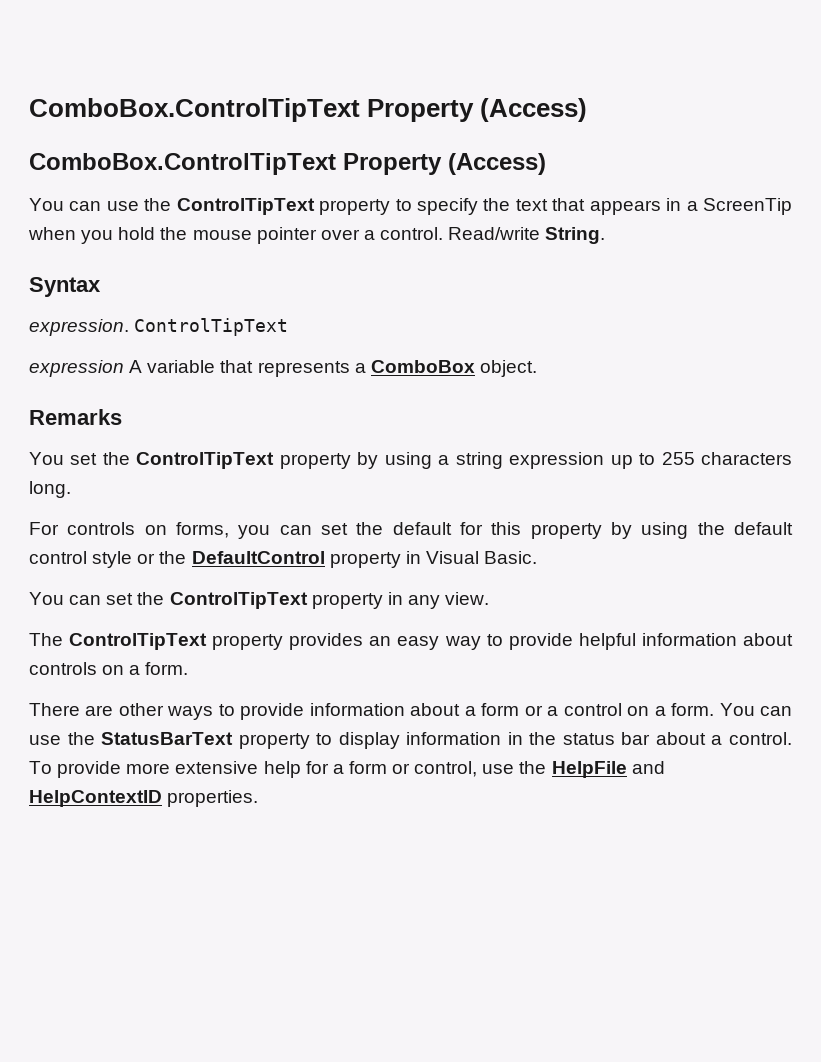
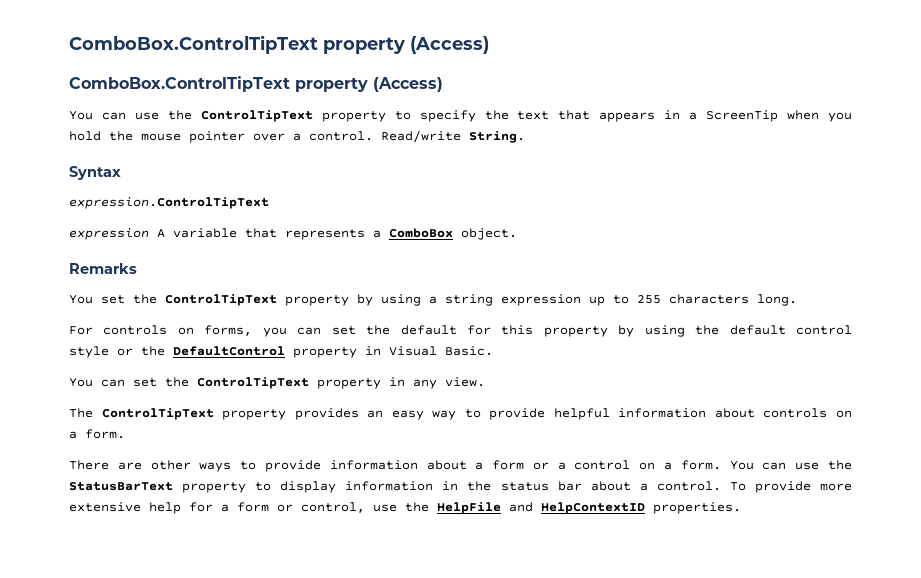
[29,98,475,122] ComboBox.ControlTipText Property -> [69,35,405,54] ComboBox.ControlTipText property
[343,153,442,175] Property -> [295,77,368,92] property
[29,318,289,336] expression. ControlTipText -> [69,197,269,209] expression.ControlTipText

